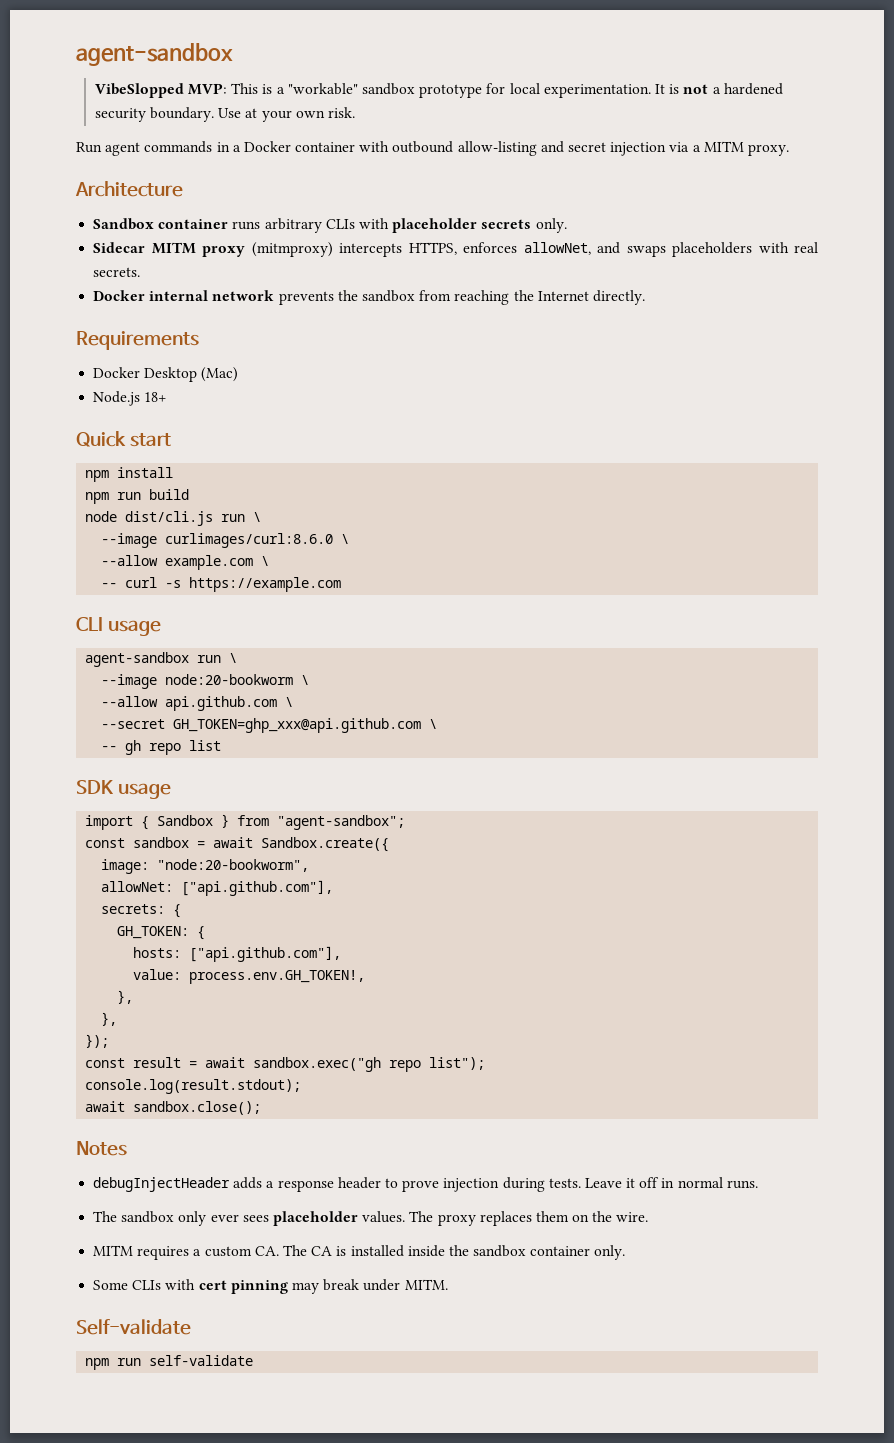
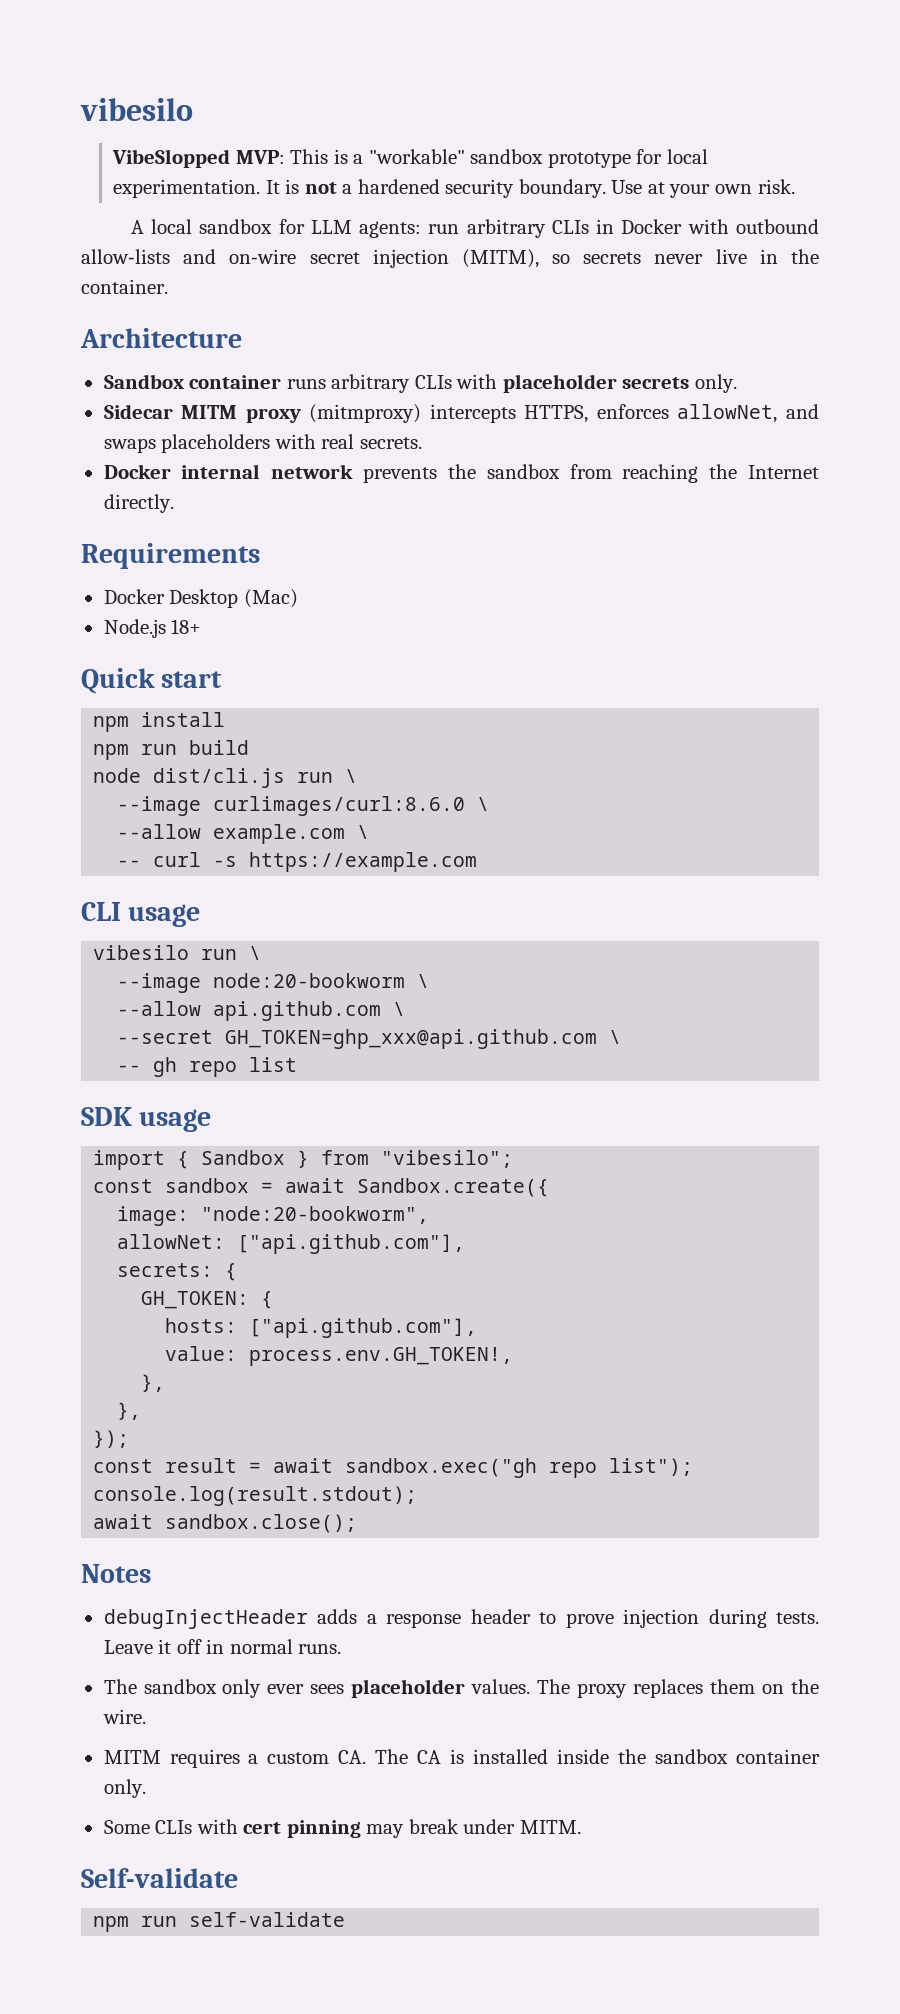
[76,43,233,66] agent-sandbox -> [80,98,193,121] vibesilo
[76,141,789,156] Run agent commands in a Docker container with outbound allow-listing and secret injection via a MITM proxy. -> [130,219,820,238] [81,249,819,268] [81,279,168,294] A local sandbox for LLM agents: run arbitrary CLIs in Docker with outbound allow‑lists and on‑wire secret injection (MITM), so secrets never live in the container.
[85,652,190,667] agent-sandbox -> [93,945,190,960] vibesilo
[277,815,406,830] "agent-sandbox"; -> [381,1150,514,1168] "vibesilo";

